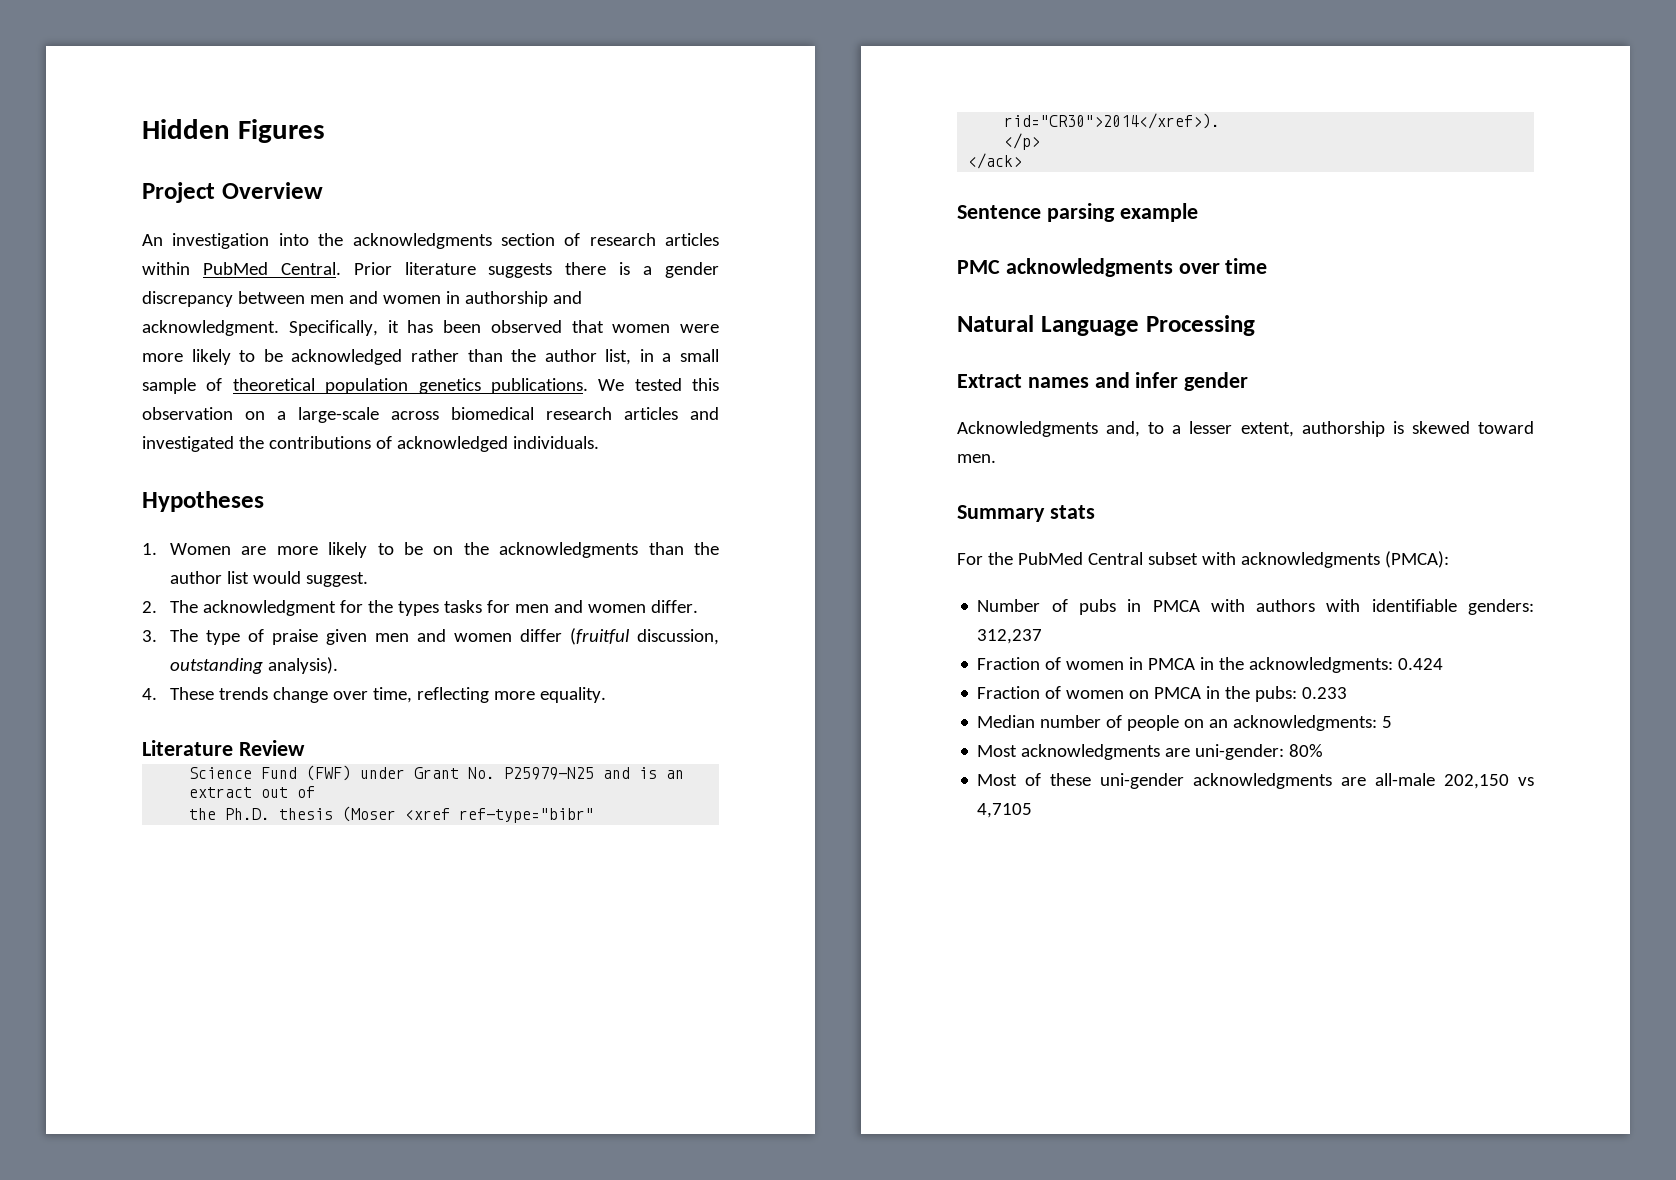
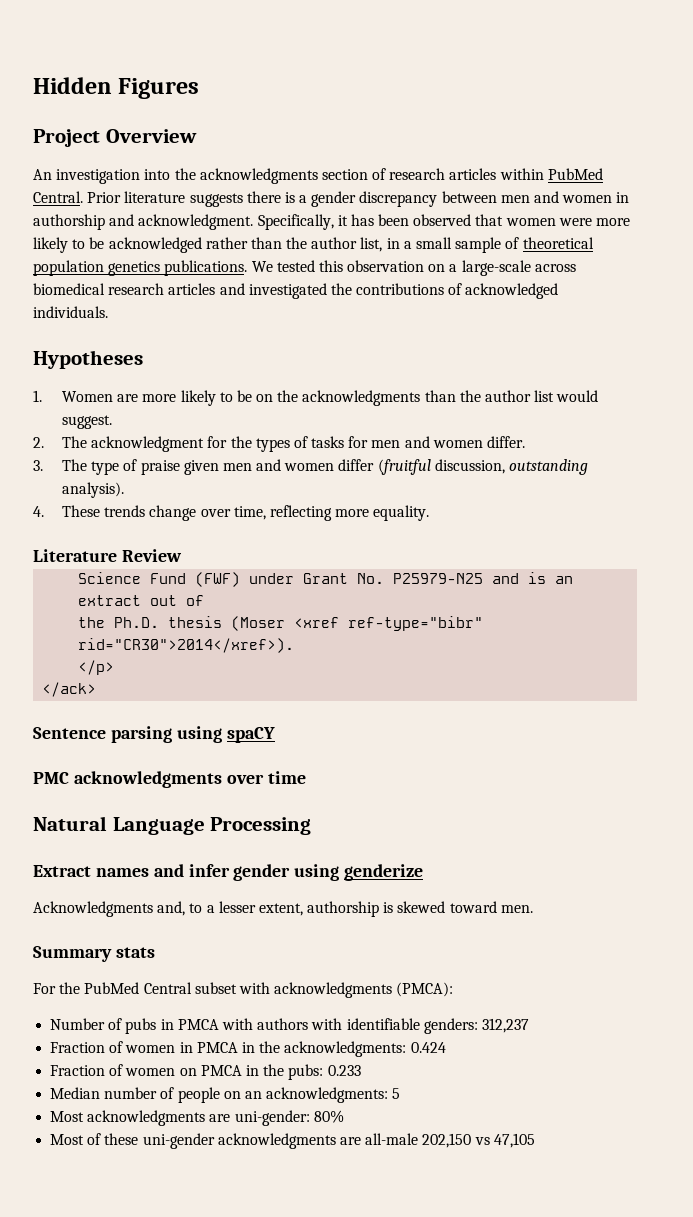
(439, 608) none -> [293,436,308,448] of
[1119,203,1198,222] example -> [176,726,275,743] using spaCY
(1249, 381) none -> [294,864,424,881] using genderize
[977,803,1033,818] 4,7105 -> [493,1133,535,1148] 47,105

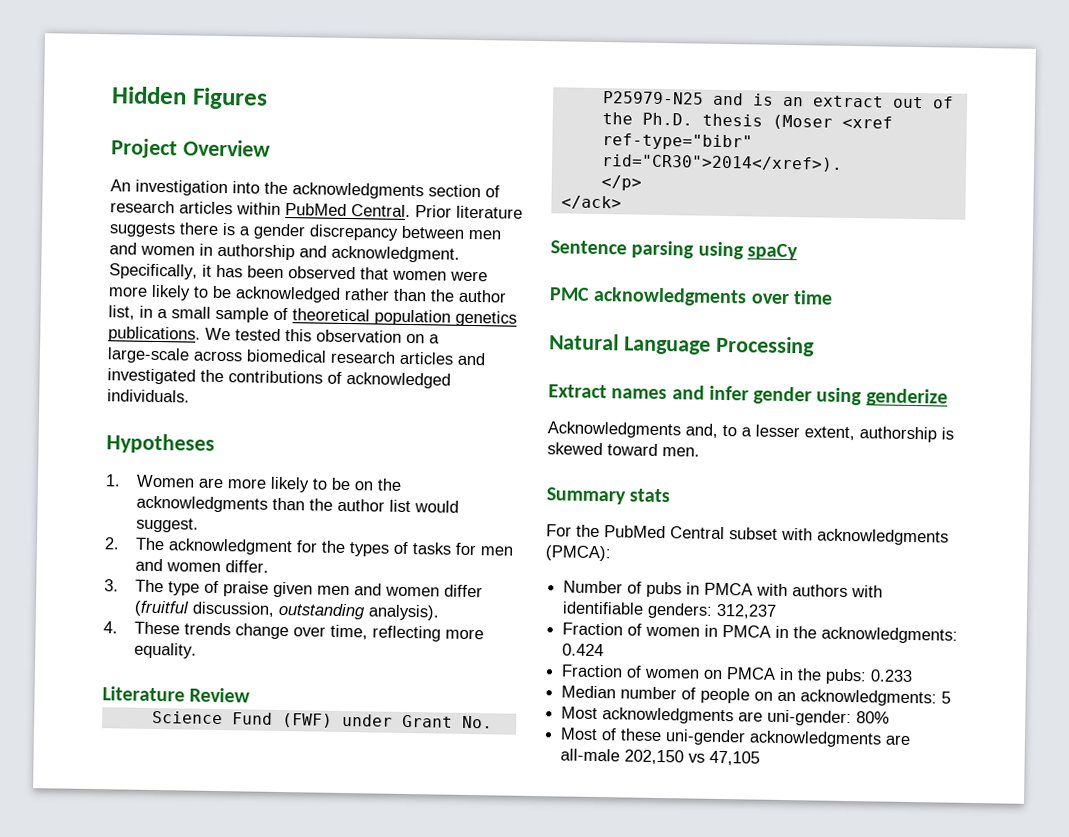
[226,727,275,743] spaCY -> [746,243,798,261] spaCy

